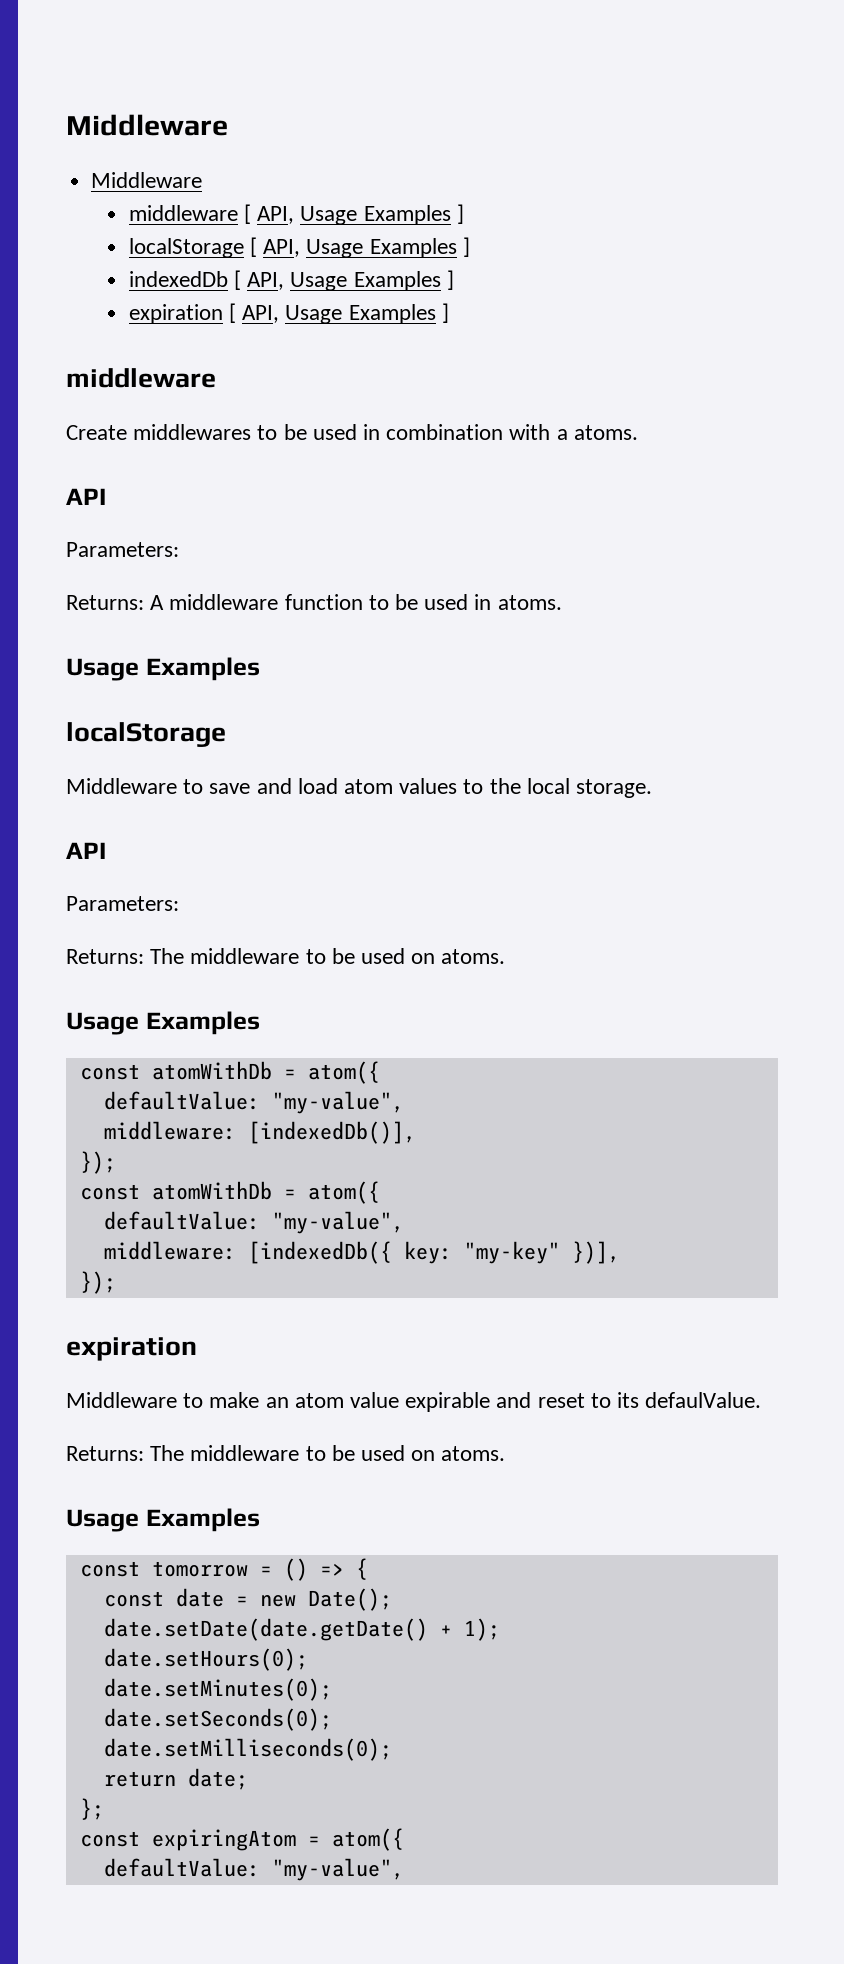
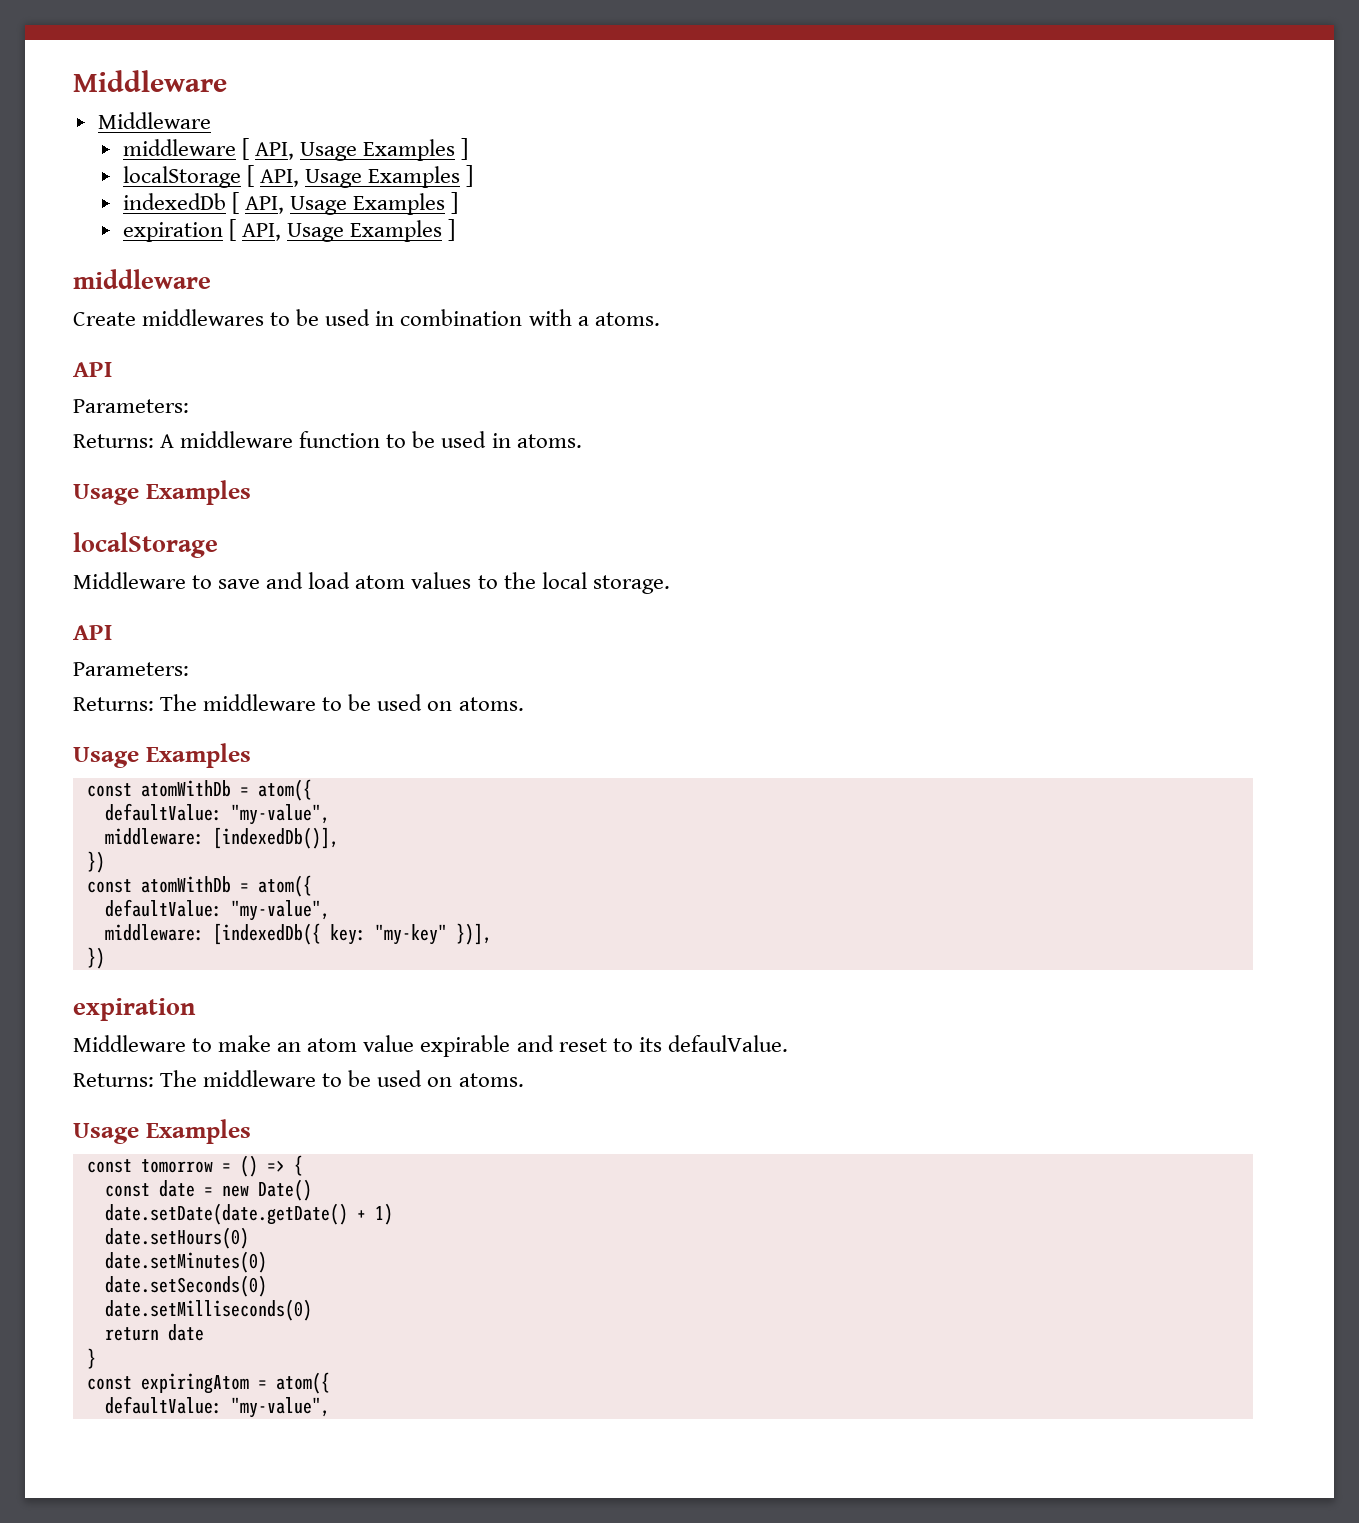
[79,1151,116,1174] }); -> [86,851,105,873] })
[79,1271,116,1294] }); -> [86,947,105,969] })
[307,1588,392,1611] Date(); -> [257,1179,312,1201] Date()
[463,1618,500,1641] [103,1648,308,1671] [103,1678,332,1701] [103,1708,332,1731] [103,1738,392,1761] 1); // date.setHours(0); // date.setMinutes(0); // date.setSeconds(0); // date.setMilliseconds(0); -> [374,1203,393,1225] [104,1227,249,1249] [104,1251,267,1273] [104,1275,267,1297] [104,1299,312,1321] 1) // date.setHours(0) // date.setMinutes(0) // date.setSeconds(0) // date.setMilliseconds(0)
[187,1768,248,1790] [79,1798,104,1820] date; // }; -> [167,1324,204,1341] [86,1348,96,1369] date // }

